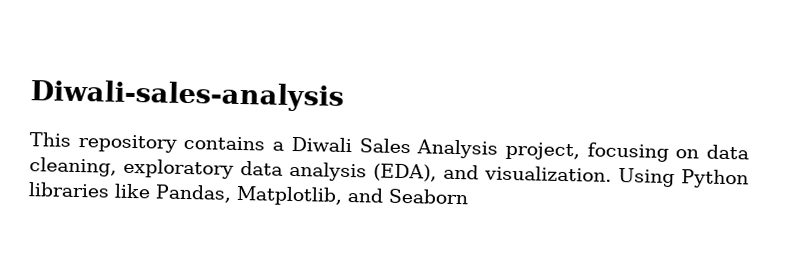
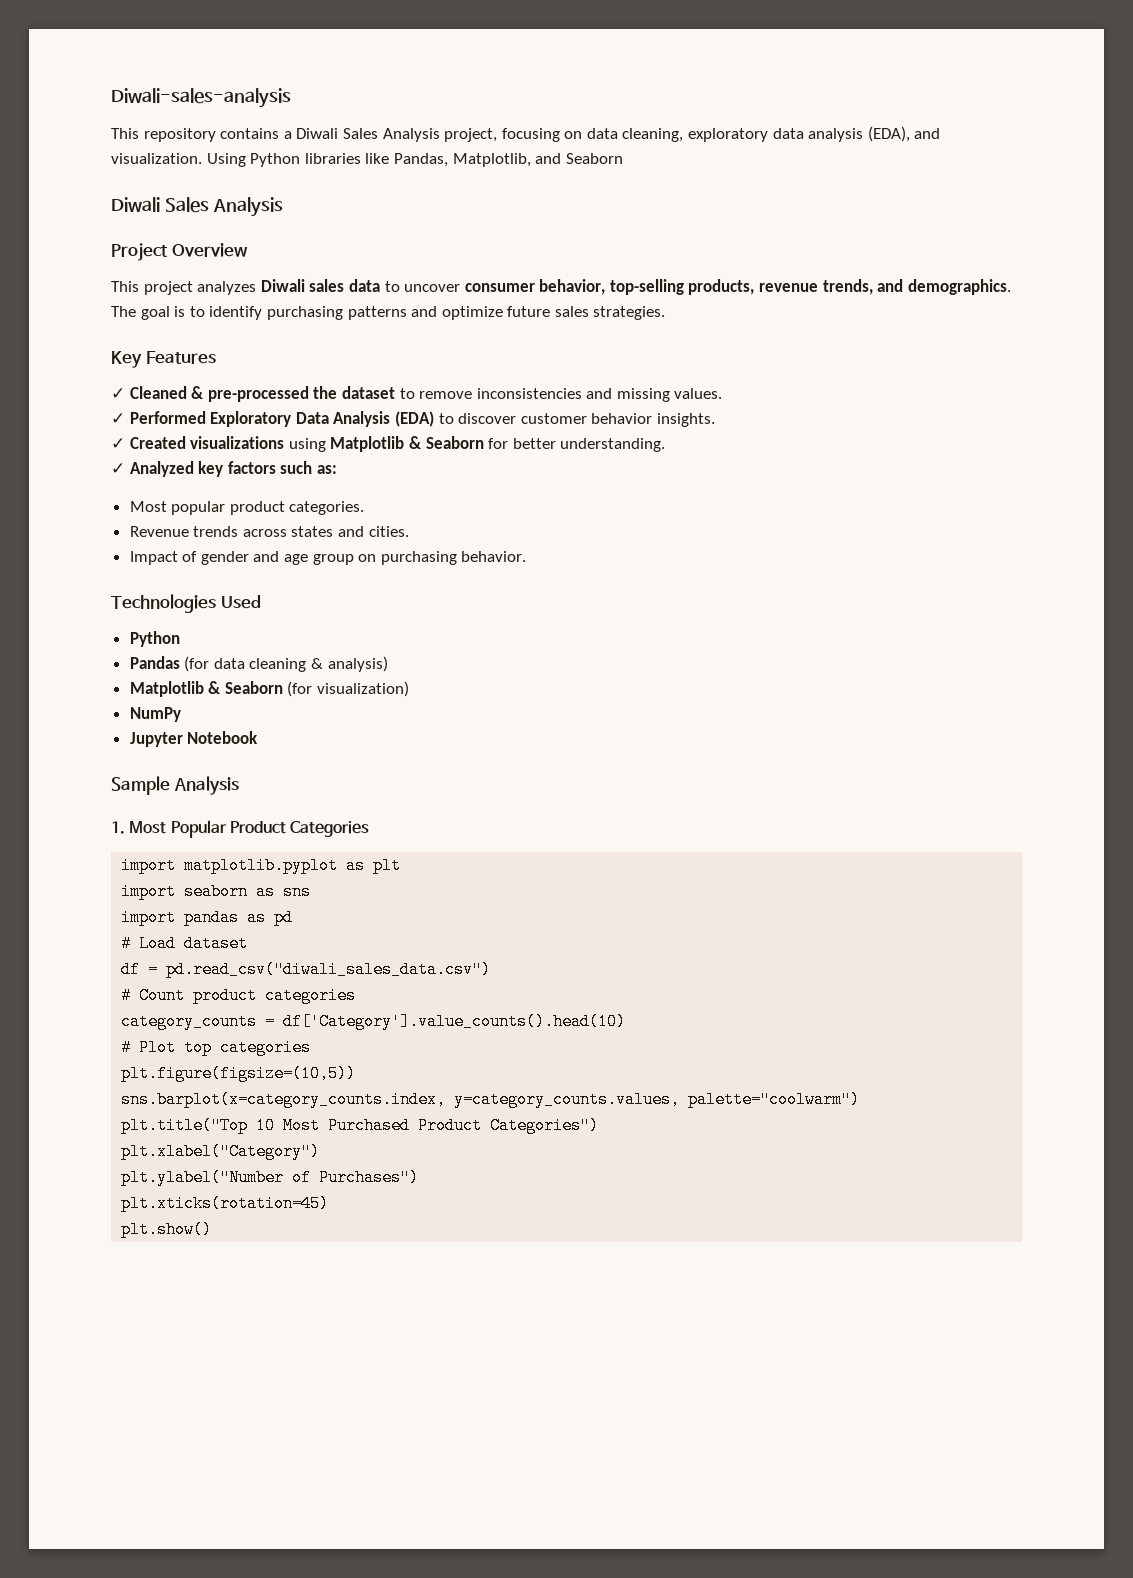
(468, 196) none -> [111,197,283,217] [111,243,248,261] [111,279,1011,295] [111,306,666,320] [111,351,216,368] [111,386,723,402] [111,411,715,427] [111,436,666,452] [111,461,337,477] [129,501,365,515] [129,526,409,537] [129,551,527,565] [111,594,261,613] [129,631,180,647] [129,656,388,672] [129,681,410,697] [129,707,181,722] [129,731,259,747] [111,776,239,795] [111,820,370,838] [121,857,402,874] [121,883,312,900] [121,909,294,926] [121,935,249,952] [121,961,492,978] [121,987,357,1004] [121,1013,627,1030] [121,1039,312,1056] [121,1065,357,1082] [121,1091,861,1108] [121,1117,600,1134] [121,1143,321,1160] [121,1169,420,1186] [121,1195,330,1212] [121,1221,213,1238] // Diwali Sales Analysis // Project Overview // This project analyzes Diwali sales data to uncover consumer behavior, top-selling products, revenue trends, and demographics. The goal is to identify purchasing patterns and optimize future sales strategies. // Key Features // ✓ Cleaned & pre-processed the dataset to remove inconsistencies and missing values. // ✓ Performed Exploratory Data Analysis (EDA) to discover customer behavior insights. // ✓ Created visualizations using Matplotlib & Seaborn for better understanding. // ✓ Analyzed key factors such as: // Most popular product categories. // Revenue trends across states and cities. // Impact of gender and age group on purchasing behavior. // Technologies Used // Python // Pandas (for data cleaning & analysis) // Matplotlib & Seaborn (for visualization) // NumPy // Jupyter Notebook // Sample Analysis // 1. Most Popular Product Categories // import matplotlib.pyplot as plt // import seaborn as sns // import pandas as pd // # Load dataset // df = pd.read_csv("diwali_sales_data.csv") // # Count product categories // category_counts = df['Category'].value_counts().head(10) // # Plot top categories // plt.figure(figsize=(10,5)) // sns.barplot(x=category_counts.index, y=category_counts.values, palette="coolwarm") // plt.title("Top 10 Most Purchased Product Categories") // plt.xlabel("Category") // plt.ylabel("Number of Purchases") // plt.xticks(rotation=45) // plt.show()

